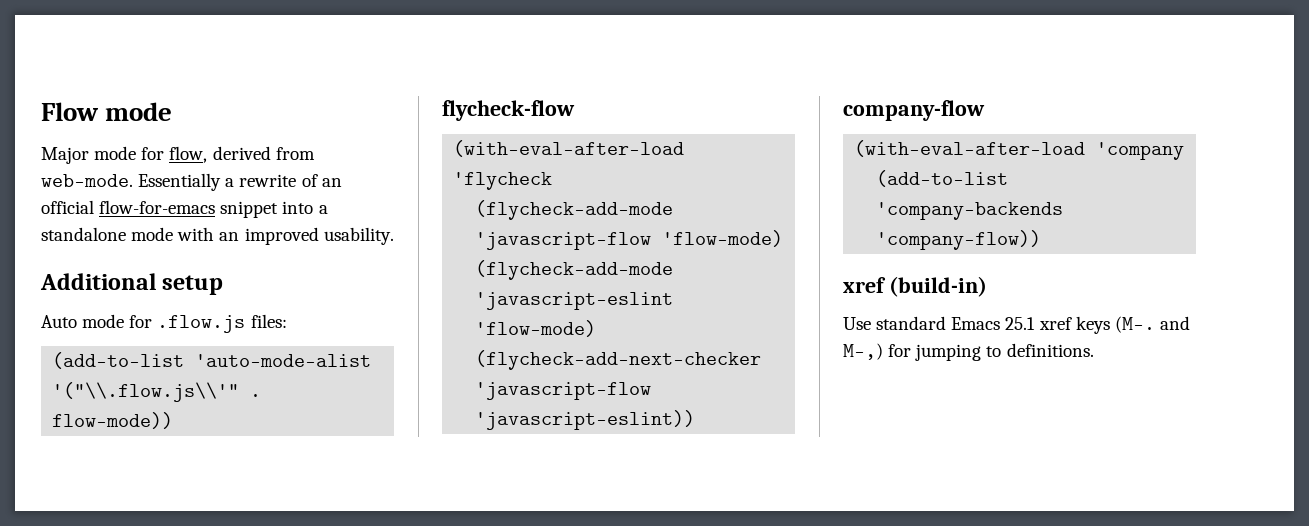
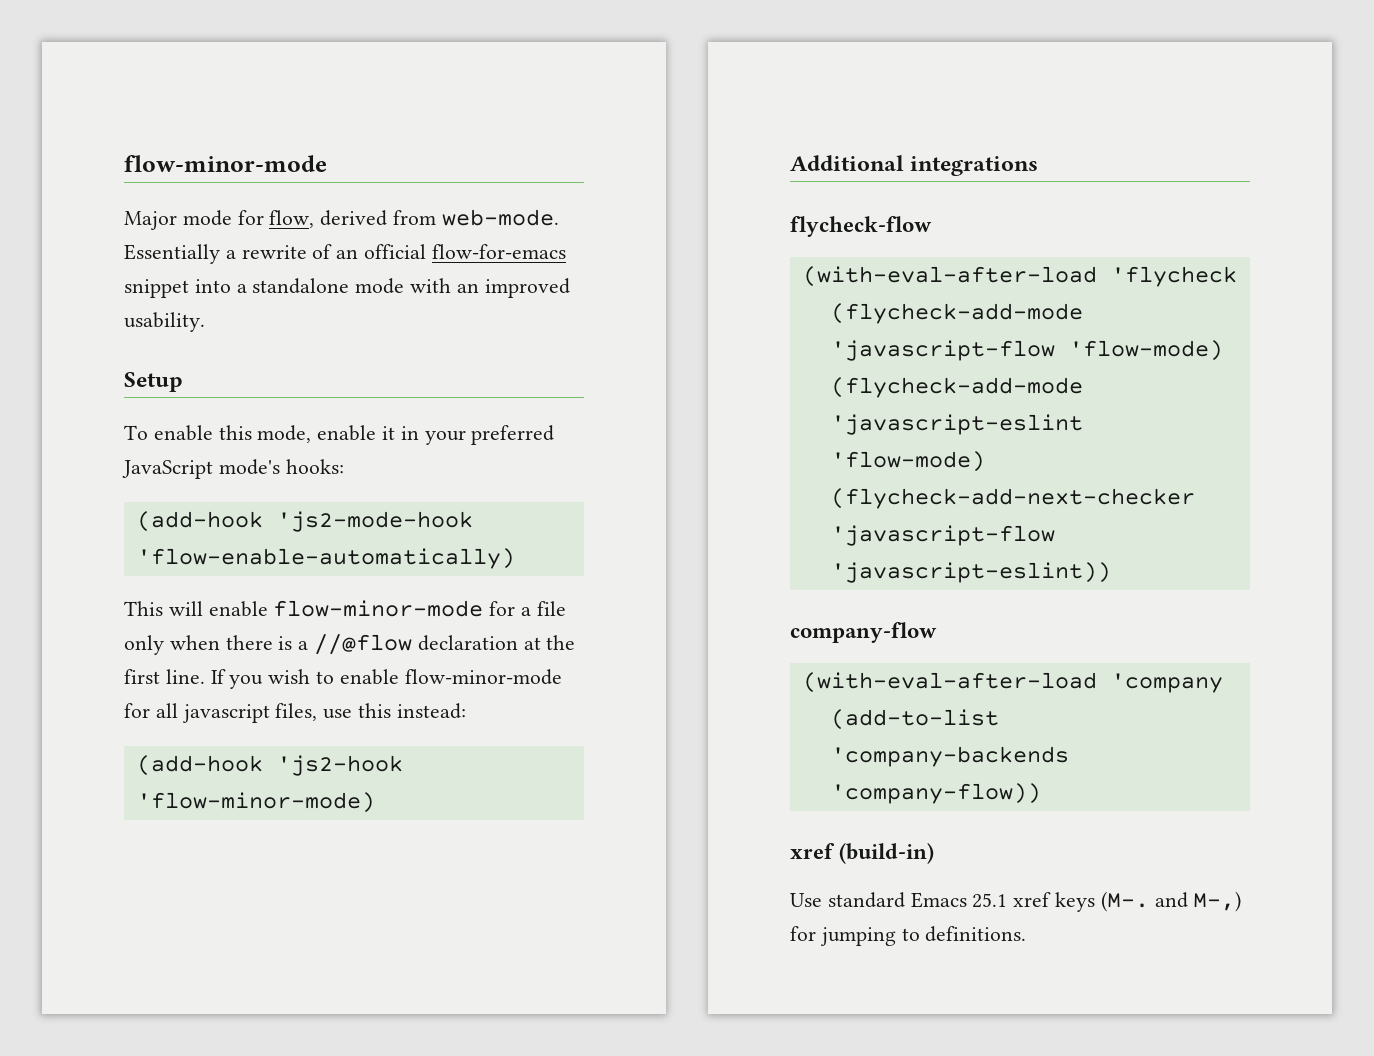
[41,102,173,121] Flow mode -> [124,155,327,172] flow-minor-mode
[40,273,224,295] [41,314,287,333] [52,352,372,369] [52,382,262,402] [52,412,174,429] Additional setup // Auto mode for .flow.js files: // (add-to-list 'auto-mode-alist '("\\.flow.js\\'" . flow-mode)) -> [124,372,183,392] [124,425,555,445] [122,459,344,479] [136,511,473,532] [136,548,515,569] [124,600,566,617] [124,634,576,655] [124,669,562,689] [124,703,466,723] [136,755,403,776] [136,792,375,813] [790,155,1039,176] Setup // To enable this mode, enable it in your preferred JavaScript mode's hooks: // (add-hook 'js2-mode-hook 'flow-enable-automatically) // This will enable flow-minor-mode for a file only when there is a //@flow declaration at the first line. If you wish to enable flow-minor-mode for all javascript files, use this instead: // (add-hook 'js2-hook 'flow-minor-mode) // Additional integrations

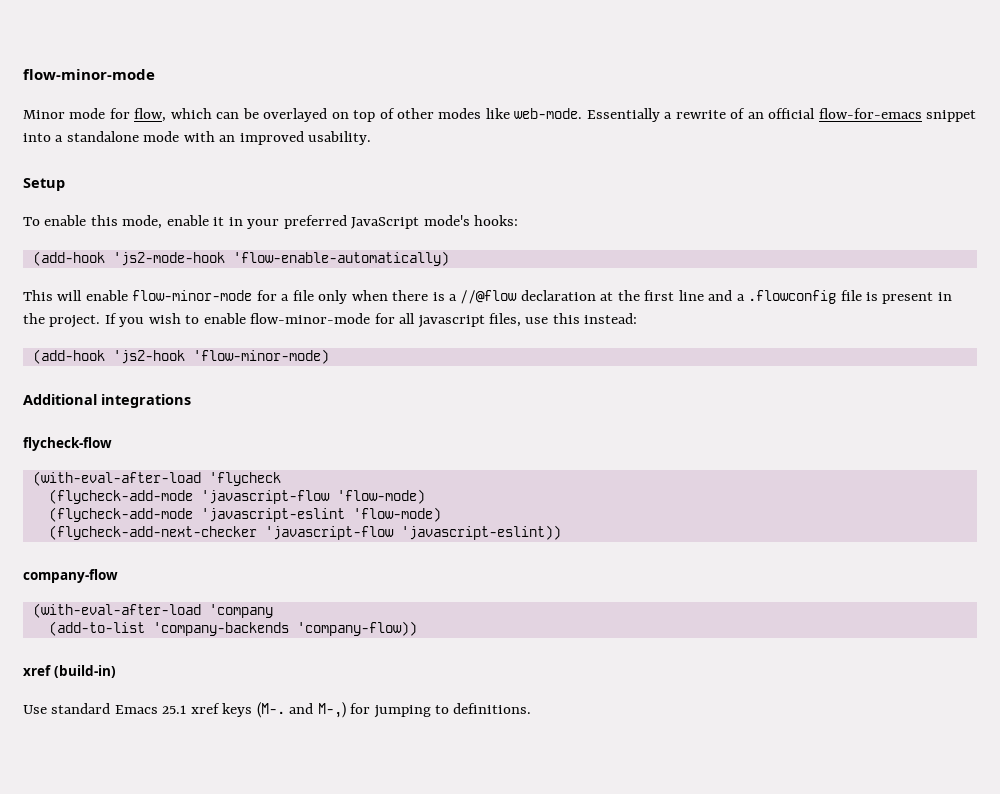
[124,211,177,230] Major -> [23,110,65,119] Minor
[320,210,437,226] derived from -> [170,108,510,122] which can be overlayed on top of other modes like
[165,669,205,684] line. -> [678,290,952,304] [23,313,101,328] line and a .flowconfig file is present in the project.

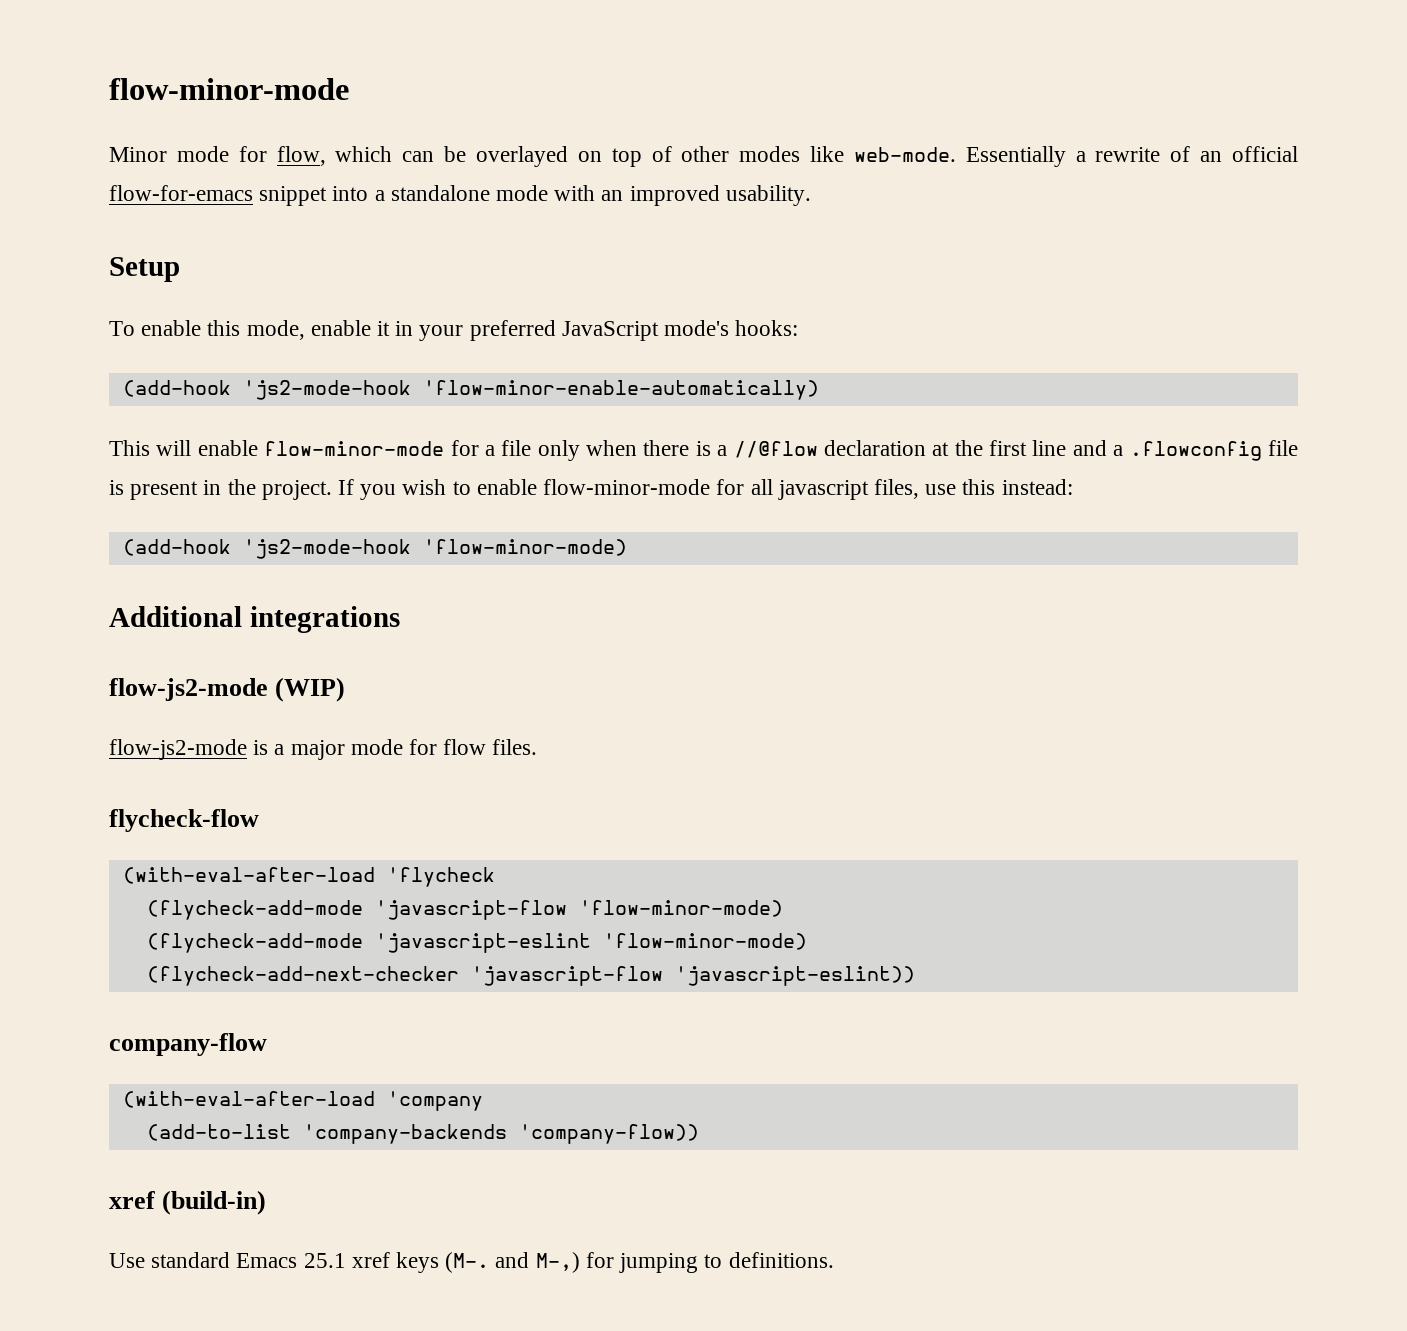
[232,251,449,266] 'flow-enable-automatically) -> [422,380,819,400] 'flow-minor-enable-automatically)
[112,350,185,364] 'js2-hook -> [242,539,411,559] 'js2-mode-hook
(191, 401) none -> [109,677,346,702] [109,739,538,760] // flow-js2-mode (WIP) // flow-js2-mode is a major mode for flow files.
[336,489,425,504] 'flow-mode) -> [578,900,783,917] 'flow-minor-mode)
[352,507,441,522] 'flow-mode) -> [602,933,807,950] 'flow-minor-mode)

